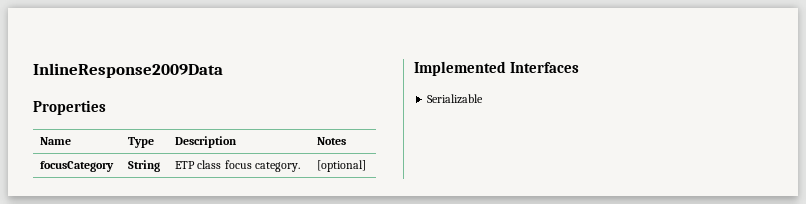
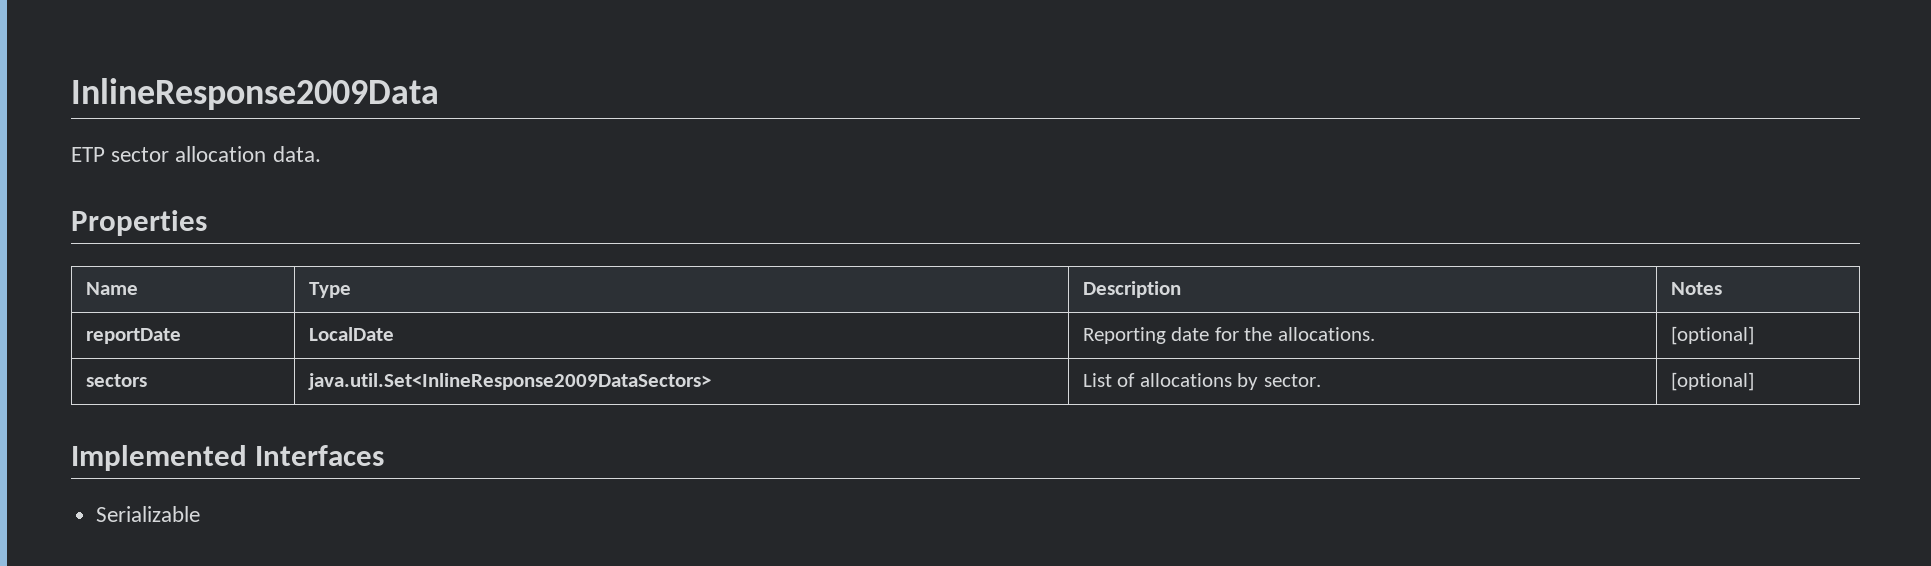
(223, 70) none -> [71,146,321,162] // ETP sector allocation data.
[40,161,115,172] [128,160,161,172] [175,160,300,172] focusCategory | String | ETP class focus category. -> [85,328,181,344] [308,327,394,341] [1082,327,1375,344] [1670,326,1754,345] [85,374,147,387] [307,373,711,390] [1082,373,1321,390] reportDate | LocalDate | Reporting date for the allocations. | [optional] // sectors | java.util.Set<InlineResponse2009DataSectors> | List of allocations by sector.

